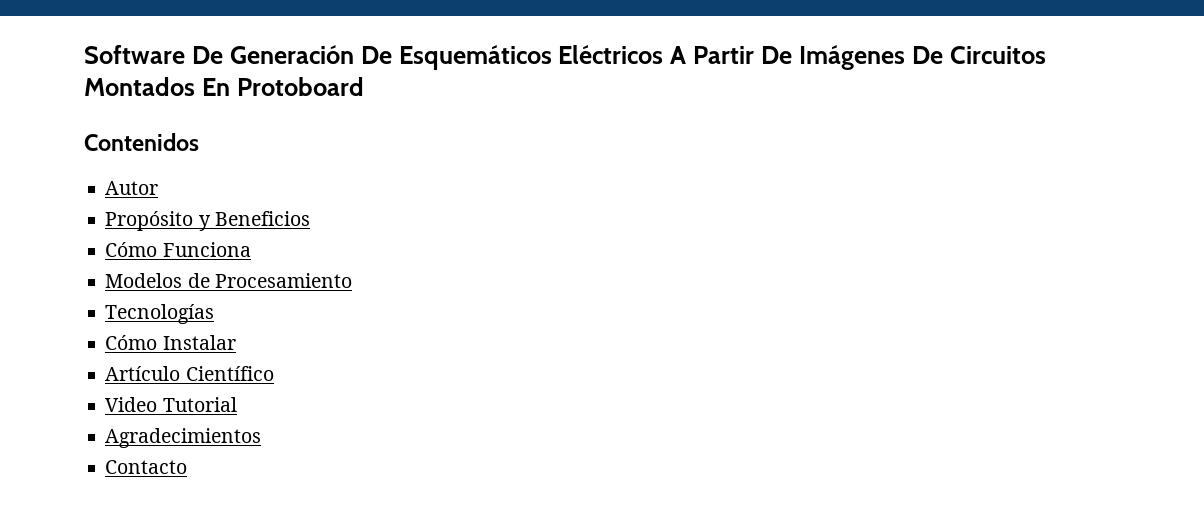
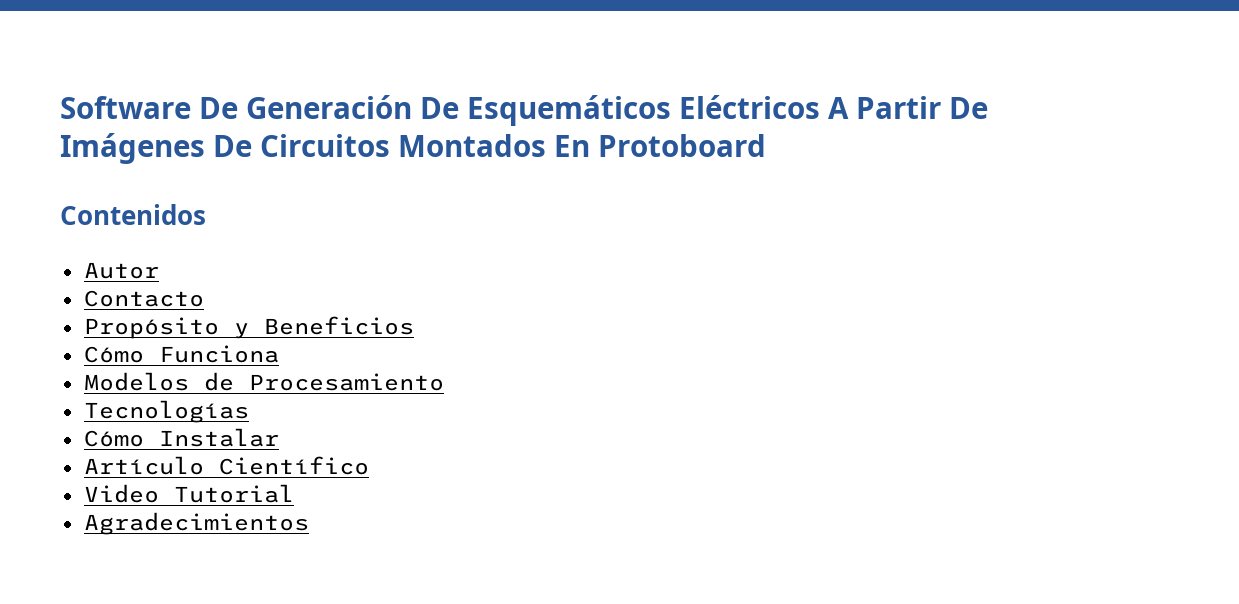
(159, 188) none -> [83,290,204,307] // Contacto
[105,460,188,474] // Contacto -> (309, 523) none

